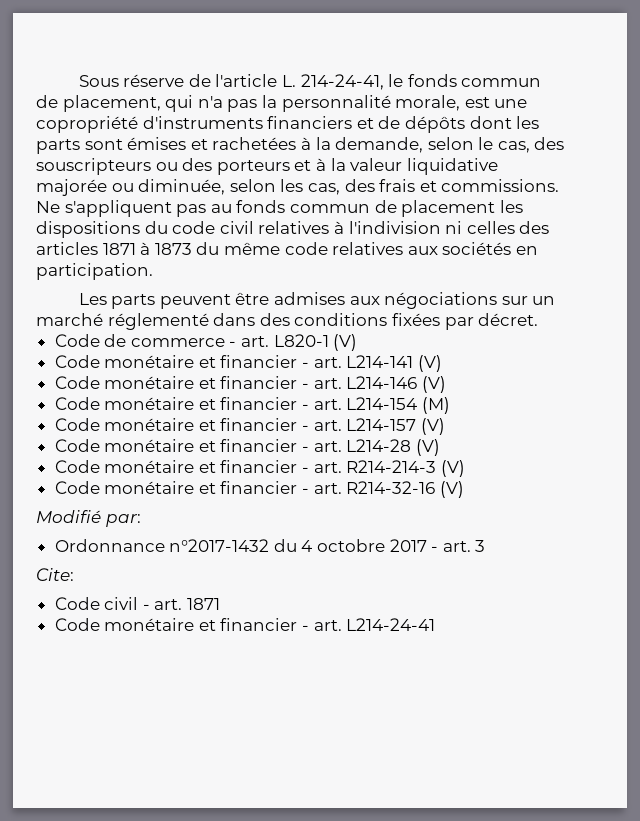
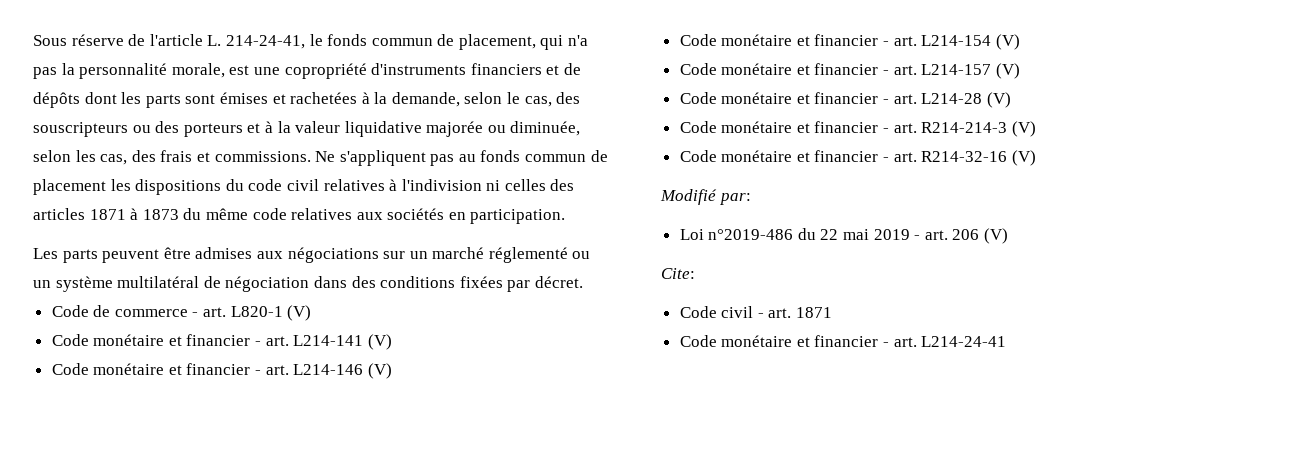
(209, 321) none -> [572,251,591,259] [33,276,310,292] ou un système multilatéral de négociation
[421,397,450,414] (M) -> [995,34,1020,50] (V)
[54,539,486,552] Ordonnance n°2017-1432 du 4 octobre 2017 - art. 3 -> [679,228,1009,244] Loi n°2019-486 du 22 mai 2019 - art. 206 (V)

